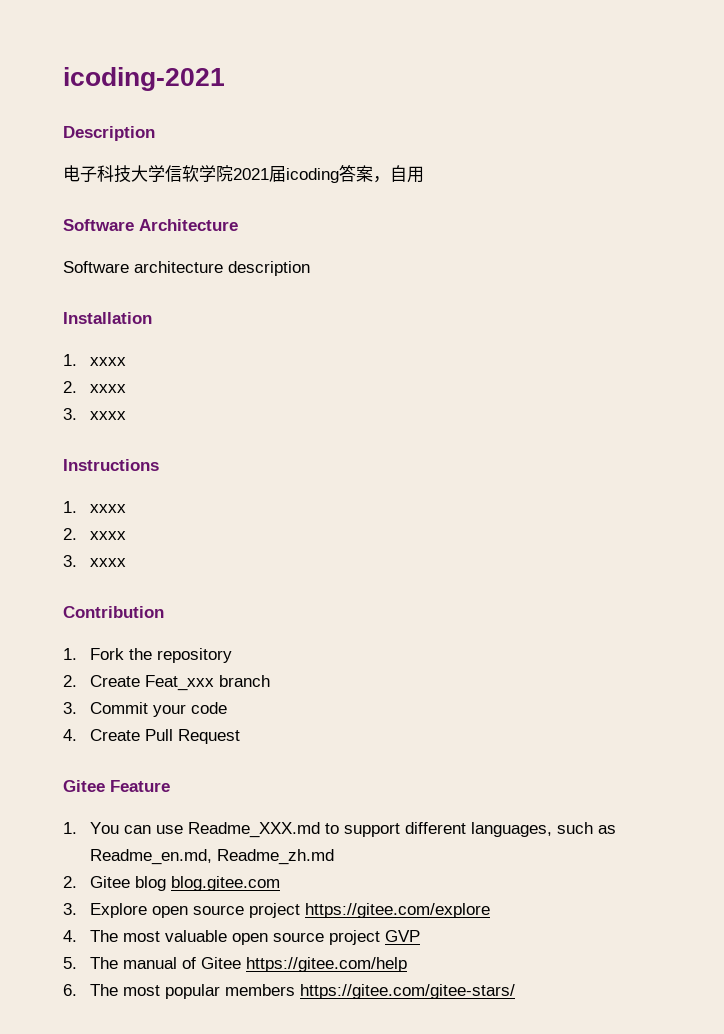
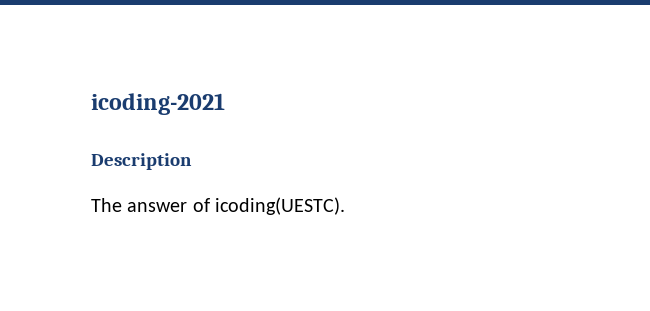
[63,164,424,183] [63,219,238,231] [63,261,310,276] [63,312,152,324] [63,354,127,366] [63,381,127,393] [63,408,127,420] [63,459,159,471] [63,501,127,513] [63,528,127,540] [63,555,127,567] [63,606,164,618] [63,648,233,663] [63,675,271,691] [63,702,228,717] [63,729,241,744] [63,780,170,792] [63,822,617,838] [90,849,335,865] [63,876,281,891] [63,903,491,918] [63,930,421,945] [63,957,408,972] [63,984,516,999] 电子科技大学信软学院2021届icoding答案，自用 // Software Architecture // Software architecture description // Installation // 1. xxxx // 2. xxxx // 3. xxxx // Instructions // 1. xxxx // 2. xxxx // 3. xxxx // Contribution // 1. Fork the repository // 2. Create Feat_xxx branch // 3. Commit your code // 4. Create Pull Request // Gitee Feature // 1. You can use Readme_XXX.md to support different languages, such as Readme_en.md, Readme_zh.md // 2. Gitee blog blog.gitee.com // 3. Explore open source project https://gitee.com/explore // 4. The most valuable open source project GVP // 5. The manual of Gitee https://gitee.com/help // 6. The most popular members https://gitee.com/gitee-stars/ -> [91,197,346,215] The answer of icoding(UESTC).

